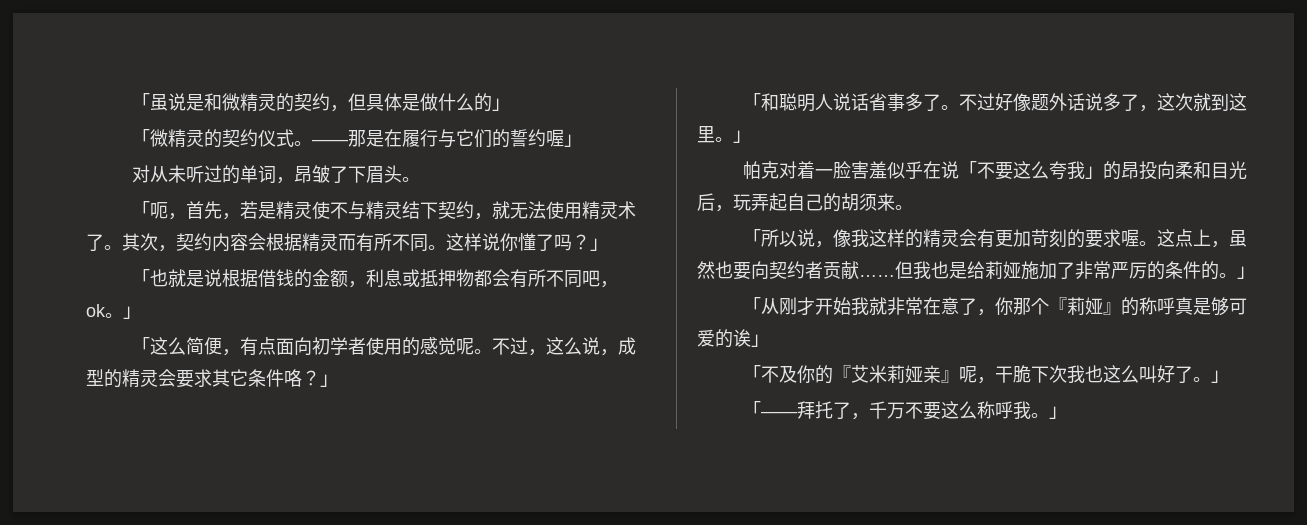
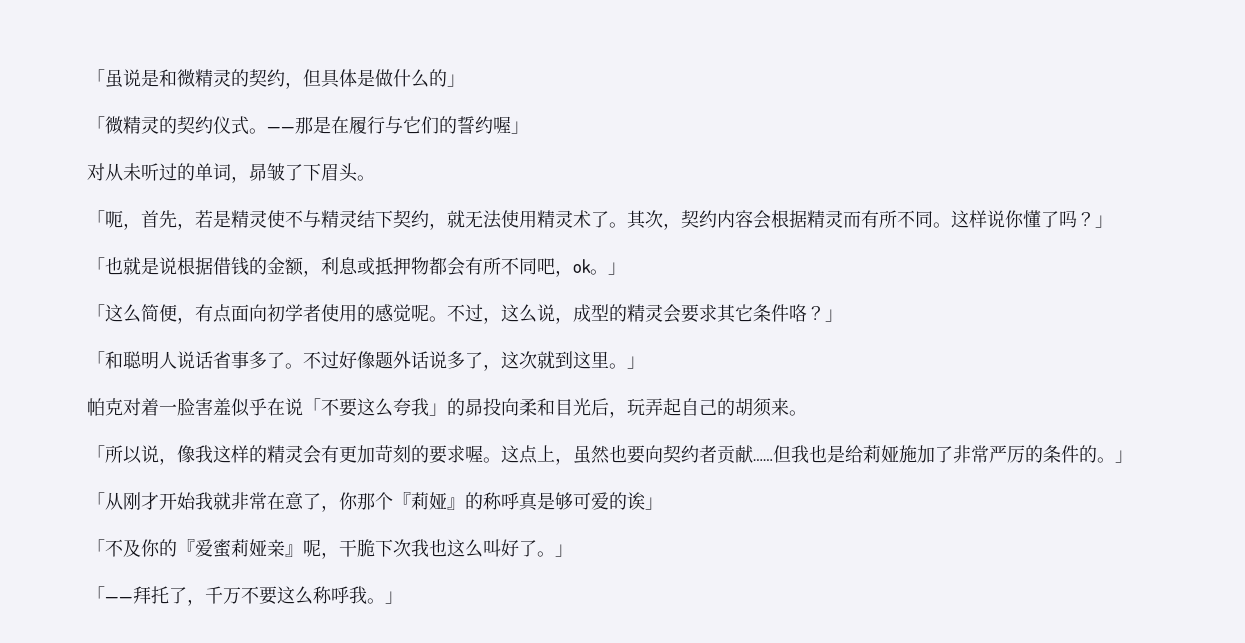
[294,166,313,183] 昂 -> [249,163,267,181] 昴
[1121,162,1140,179] 昂 -> [465,398,483,416] 昴
[851,365,888,383] 艾米 -> [195,539,231,558] 爱蜜

